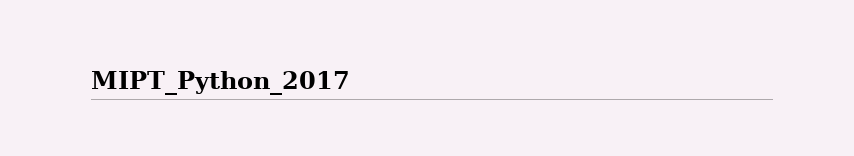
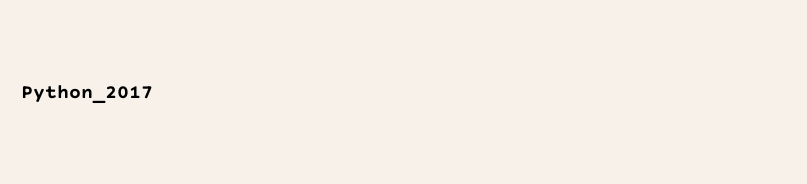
[91,71,350,95] MIPT_Python_2017 -> [21,85,153,104] Python_2017

